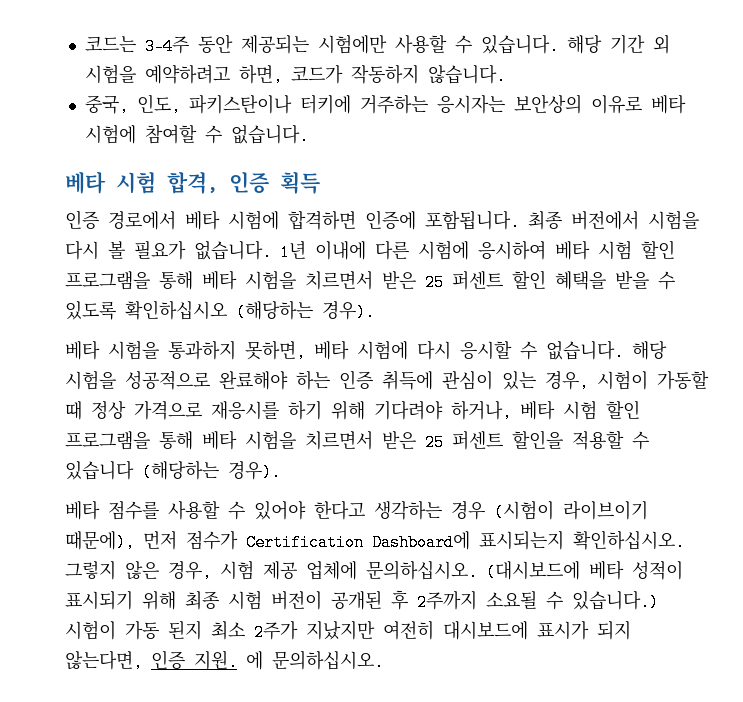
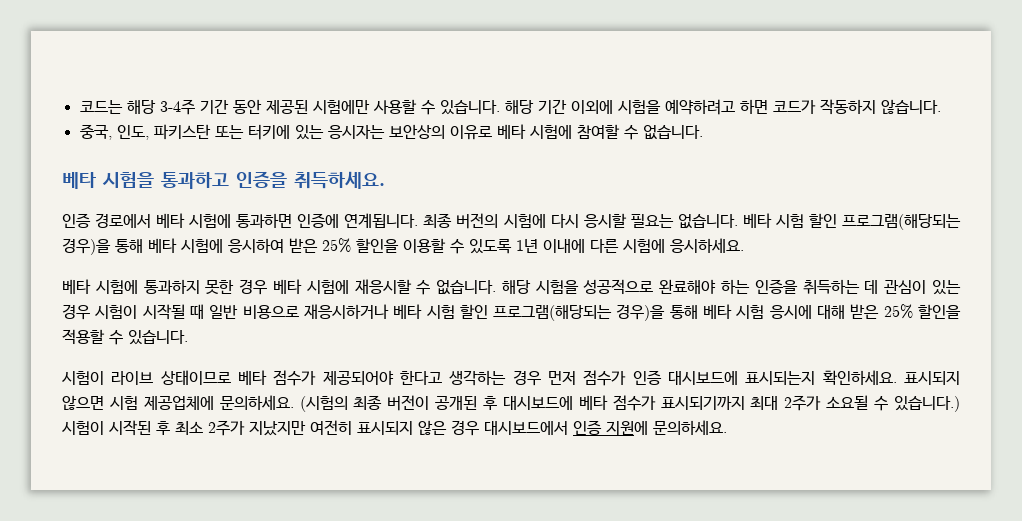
[144,34,309,55] 3-4주 동안 제공되는 -> [126,99,308,115] 해당 3-4주 기간 동안 제공된
[652,34,670,54] 외 -> [570,100,613,114] 이외에
[238,65,283,85] 하면, -> [739,99,768,114] 하면
[188,94,428,114] 파키스탄이나 터키에 거주하는 -> [153,124,324,140] 파키스탄 또는 터키에 있는
[116,171,320,194] 시험 합격, 인증 획득 -> [102,171,385,189] 시험을 통과하고 인증을 취득하세요.
[288,210,699,231] [65,240,675,261] [65,270,675,291] [65,300,375,321] [65,340,512,361] 합격하면 인증에 포함됩니다. 최종 버전에서 시험을 다시 볼 필요가 없습니다. 1년 이내에 다른 시험에 응시하여 베타 시험 할인 프로그램을 통해 베타 시험을 치르면서 받은 25 퍼센트 할인 혜택을 받을 수 있도록 확인하십시오 (해당하는 경우). // 베타 시험을 통과하지 못하면, 베타 시험에 다시 응시할 -> [236,213,961,230] [62,238,744,255] [62,279,412,295] 통과하면 인증에 연계됩니다. 최종 버전의 시험에 다시 응시할 필요는 없습니다. 베타 시험 할인 프로그램(해당되는 경우)을 통해 베타 시험에 응시하여 받은 25% 할인을 이용할 수 있도록 1년 이내에 다른 시험에 응시하세요. // 베타 시험에 통과하지 못한 경우 베타 시험에 재응시할
[339,370,709,391] [65,400,640,421] [65,430,649,451] [65,460,281,481] [65,500,648,521] [65,530,685,551] [65,560,683,581] [65,590,477,611] 인증 취득에 관심이 있는 경우, 시험이 가동할 때 정상 가격으로 재응시를 하기 위해 기다려야 하거나, 베타 시험 할인 프로그램을 통해 베타 시험을 치르면서 받은 25 퍼센트 할인을 적용할 수 있습니다 (해당하는 경우). // 베타 점수를 사용할 수 있어야 한다고 생각하는 경우 (시험이 라이브이기 때문에), 먼저 점수가 Certification Dashboard에 표시되는지 확인하십시오. 그렇지 않은 경우, 시험 제공 업체에 문의하십시오. (대시보드에 베타 성적이 표시되기 위해 최종 시험 버전이 공개된 후 2주까지 -> [754,279,961,295] [62,304,961,321] [62,329,188,345] [62,370,961,386] [62,395,822,412] 인증을 취득하는 데 관심이 있는 경우 시험이 시작될 때 일반 비용으로 재응시하거나 베타 시험 할인 프로그램(해당되는 경우)을 통해 베타 시험 응시에 대해 받은 25% 할인을 적용할 수 있습니다. // 시험이 라이브 상태이므로 베타 점수가 제공되어야 한다고 생각하는 경우 먼저 점수가 인증 대시보드에 표시되는지 확인하세요. 표시되지 않으면 시험 제공업체에 문의하세요. (시험의 최종 버전이 공개된 후 대시보드에 베타 점수가 표시되기까지 최대 2주가
[125,620,202,640] 가동 된지 -> [109,420,170,436] 시작된 후
[443,620,631,640] [65,650,384,671] 대시보드에 표시가 되지 않는다면, 인증 지원. 에 문의하십시오. -> [357,420,727,436] 표시되지 않은 경우 대시보드에서 인증 지원에 문의하세요.

